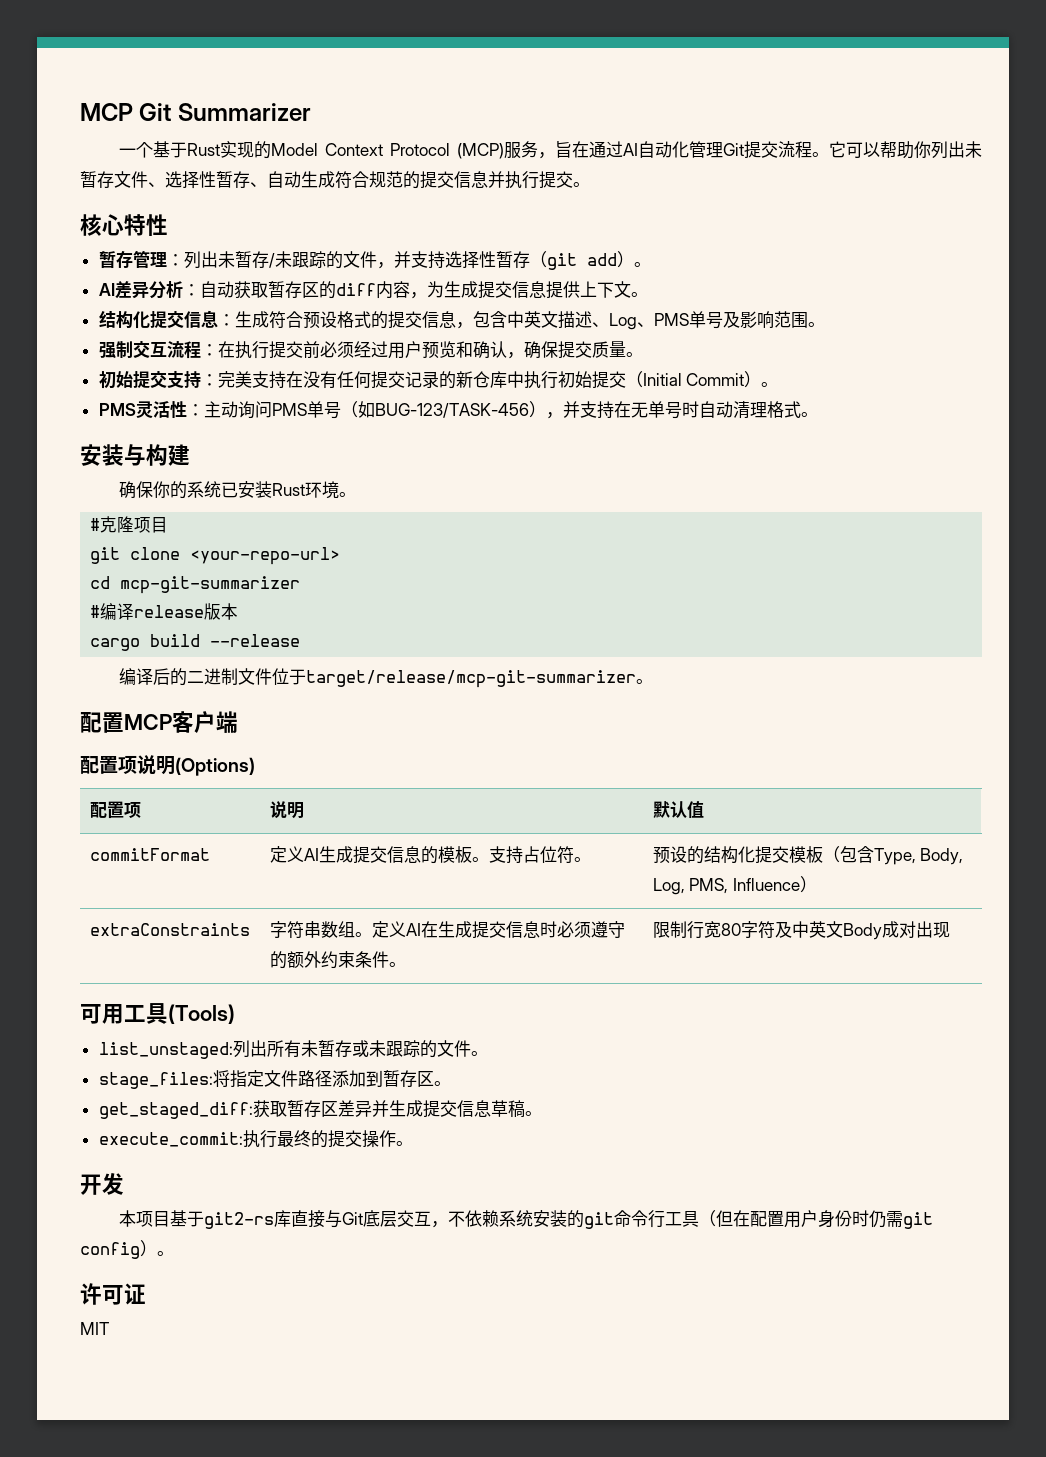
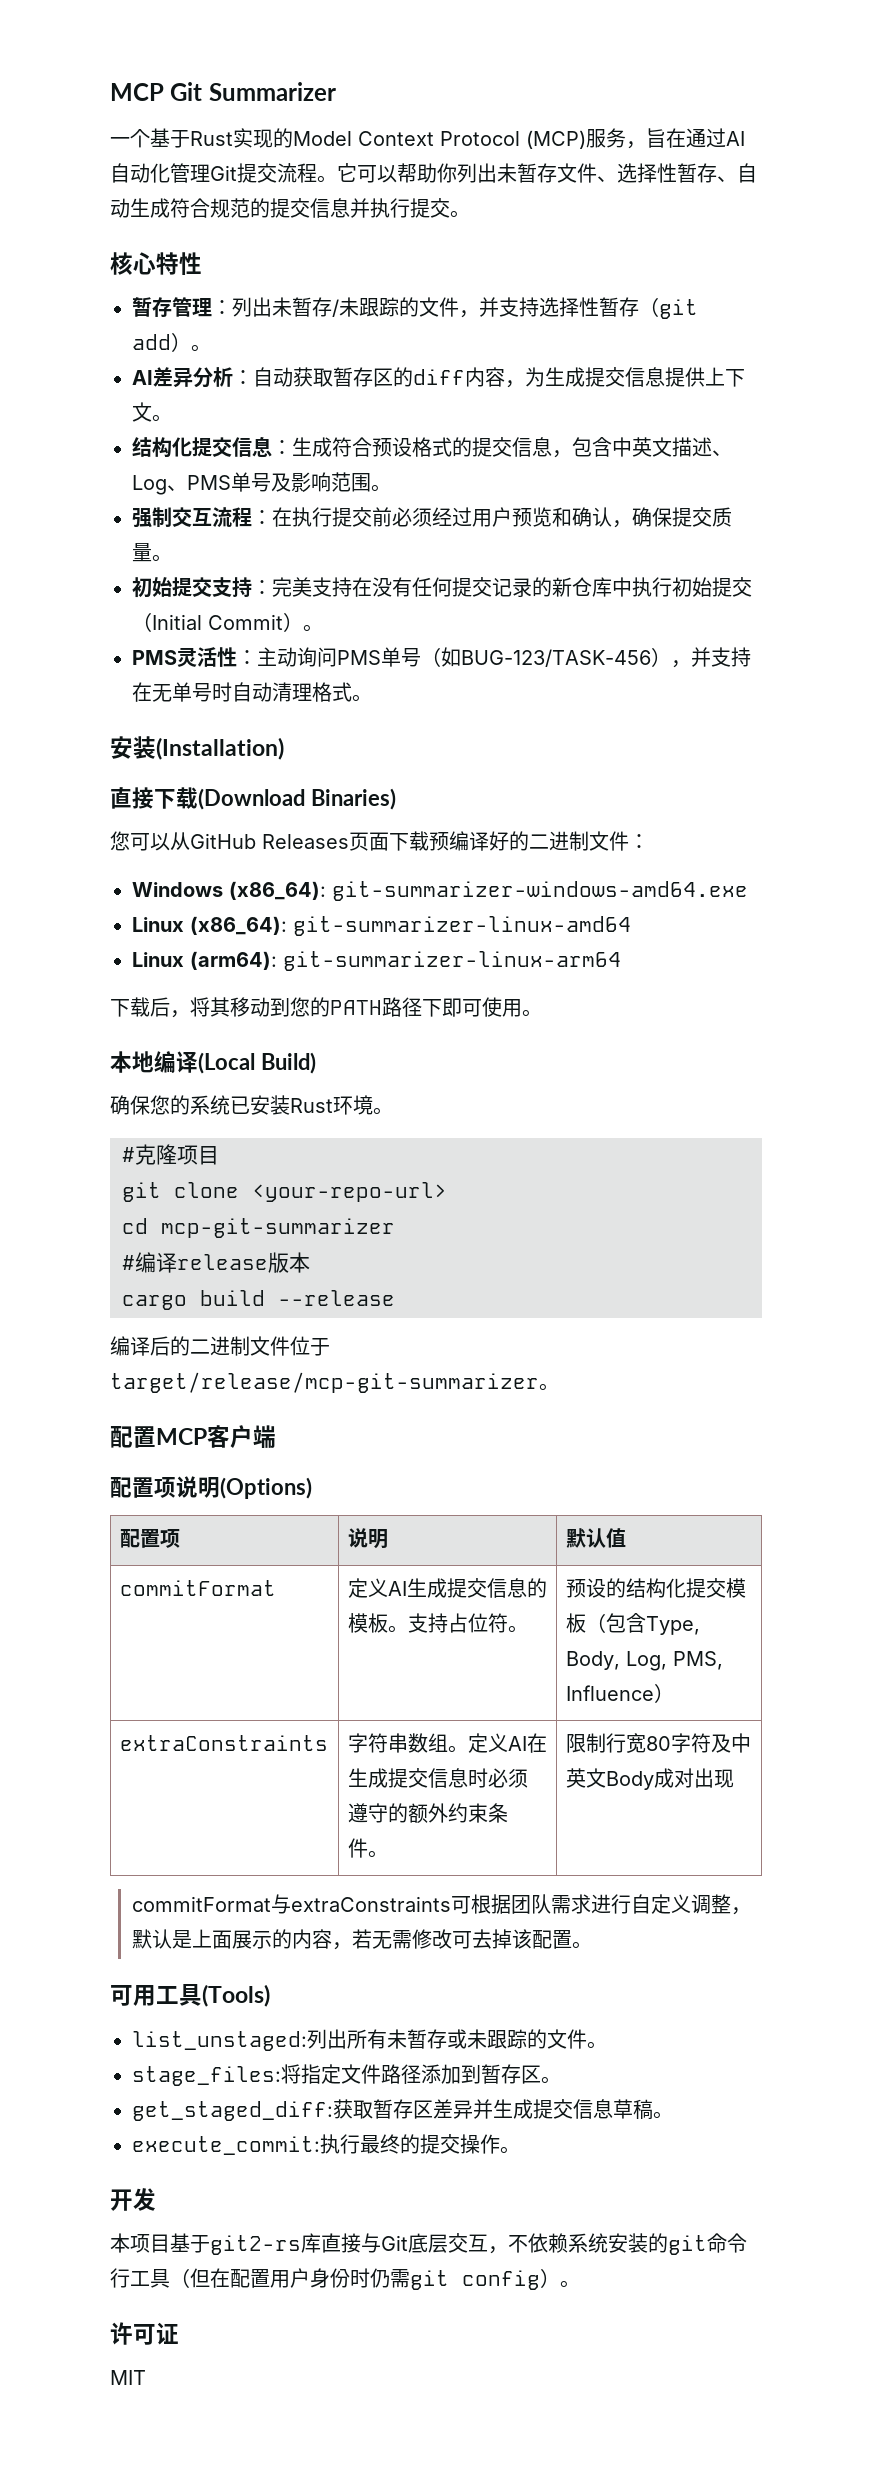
[124,444,190,466] [118,481,170,499] 与构建 // 确保你 -> [156,737,284,760] [110,787,396,810] [110,831,649,851] [132,881,748,901] [132,916,631,936] [132,951,621,971] [110,997,542,1018] [110,1051,316,1074] [110,1095,170,1115] (Installation) // 直接下载(Download Binaries) // 您可以从GitHub Releases页面下载预编译好的二进制文件： // Windows (x86_64): git-summarizer-windows-amd64.exe // Linux (x86_64): git-summarizer-linux-amd64 // Linux (arm64): git-summarizer-linux-arm64 // 下载后，将其移动到您的PATH路径下即可使用。 // 本地编译(Local Build) // 确保您
(950, 930) none -> [132,1894,752,1915] [132,1929,593,1950] // commitFormat与extraConstraints可根据团队需求进行自定义调整，默认是上面展示的内容，若无需修改可去掉该配置。

